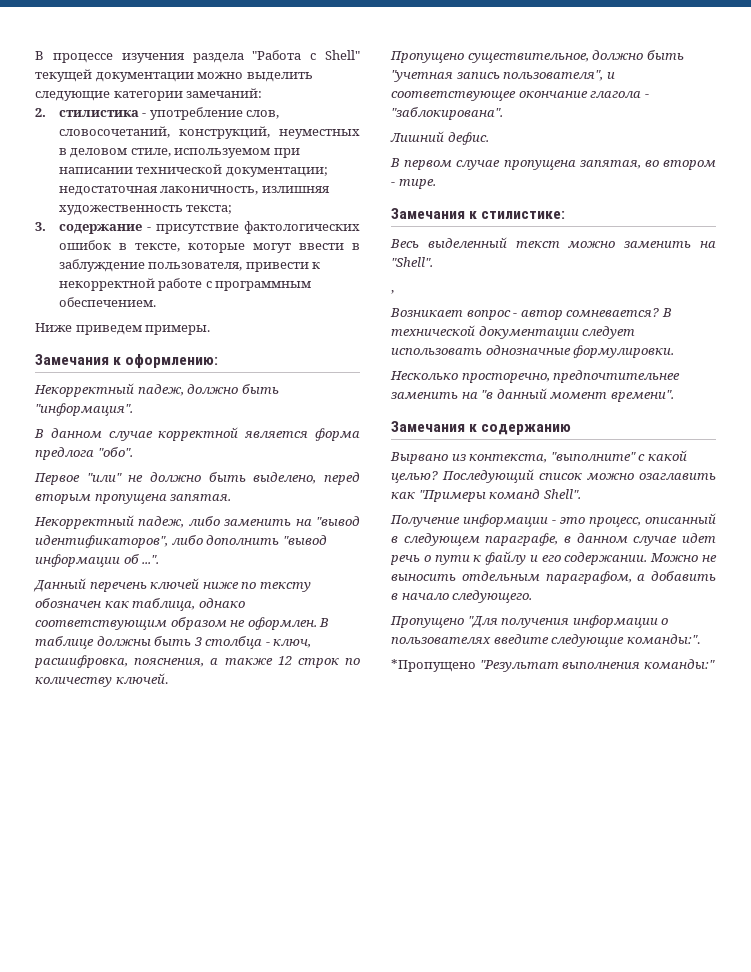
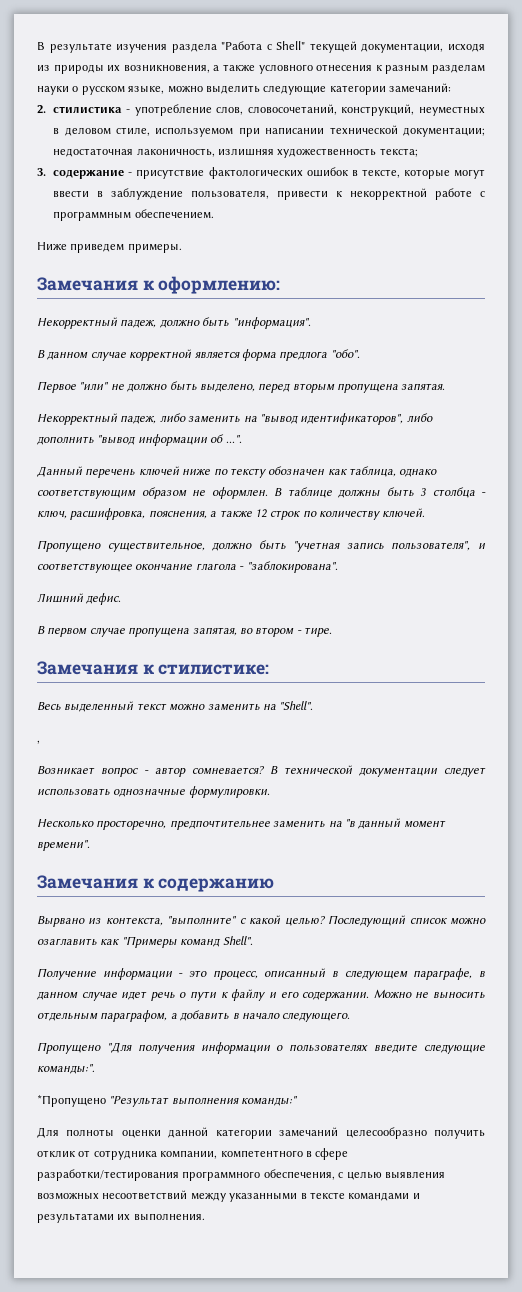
[35,51,113,63] В процессе -> [37,42,112,53] В результате
[95,72,194,82] документации -> [361,43,485,53] [37,64,486,74] [37,86,165,95] документации, исходя из природы их возникновения, а также условного отнесения к разным разделам науки о русском языке,
(715, 664) none -> [37,1127,485,1139] [37,1148,349,1160] [37,1169,445,1181] [37,1190,420,1202] [37,1213,205,1223] // Для полноты оценки данной категории замечаний целесообразно получить отклик от сотрудника компании, компетентного в сфере разработки/тестирования программного обеспечения, с целью выявления возможных несоответствий между указанными в тексте командами и результатами их выполнения.

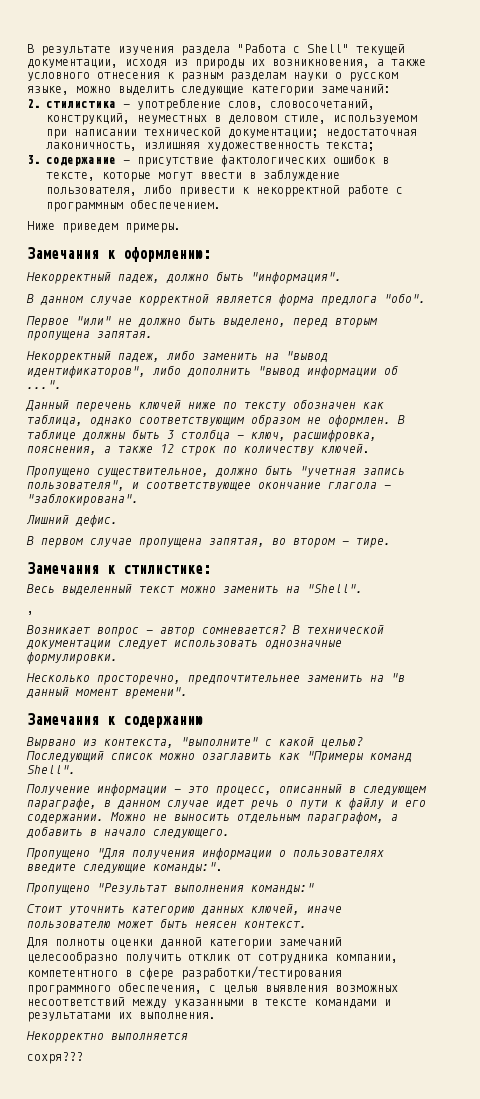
(270, 194) none -> [144,184,173,194] либо
[37,1095,106,1107] *Пропущено -> [26,883,90,895] Пропущено
(299, 1101) none -> [27,904,342,916] [27,918,307,928] // Стоит уточнить категорию данных ключей, иначе пользователю может быть неясен контекст.
(205, 1217) none -> [26,1031,188,1043] [27,1052,83,1064] // Некорректно выполняется // сохря???

